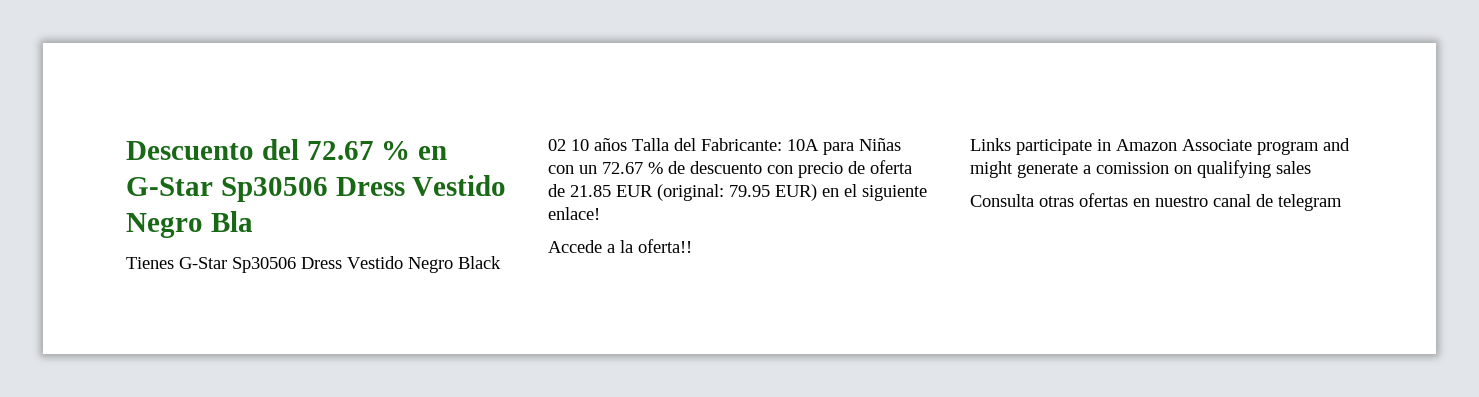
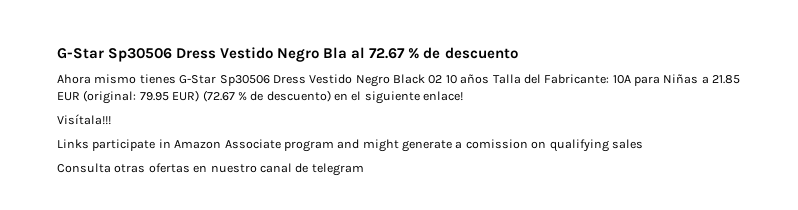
[126,139,448,160] Descuento del 72.67 % en -> (57, 53) none
[126,257,174,269] // Tienes -> [351,47,518,59] [57,74,176,84] al 72.67 % de descuento // Ahora mismo tienes
[548,160,912,178] [548,184,565,197] con un 72.67 % de descuento con precio de oferta de -> [701,76,709,84] a
(817, 192) none -> [202,90,331,102] (72.67 % de descuento)
[548,239,692,253] Accede a la oferta!! -> [57,114,111,125] Visítala!!!

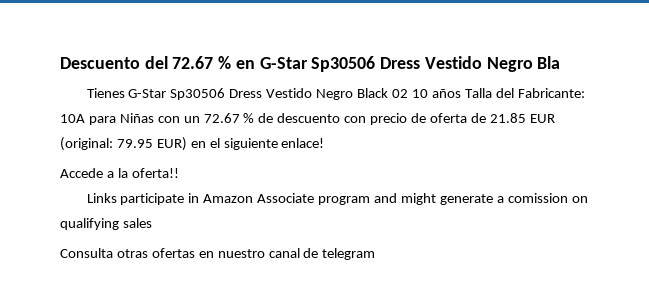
(57, 53) none -> [60,56,255,69] Descuento del 72.67 % en
[351,47,518,59] [57,74,176,84] al 72.67 % de descuento // Ahora mismo tienes -> [86,88,125,98] // Tienes
[701,76,709,84] a -> [157,113,486,125] con un 72.67 % de descuento con precio de oferta de
[202,90,331,102] (72.67 % de descuento) -> (187, 144) none
[57,114,111,125] Visítala!!! -> [60,168,179,178] Accede a la oferta!!

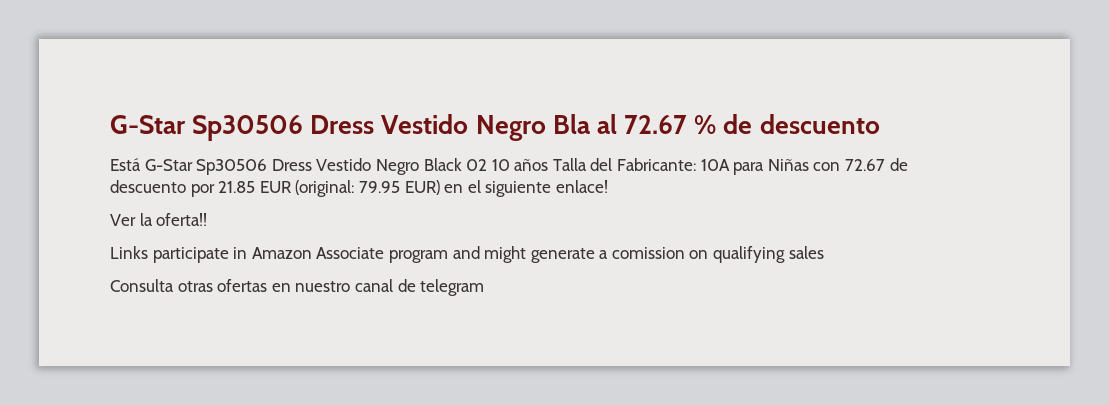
[60,56,255,69] Descuento del 72.67 % en -> (110, 124) none
[86,88,125,98] // Tienes -> [596,114,880,134] [110,158,141,171] al 72.67 % de descuento // Está
[183,113,486,125] un 72.67 % de descuento con precio de oferta de -> [844,158,908,171] [110,180,215,197] 72.67 de descuento por
[60,168,114,178] Accede a -> [110,214,136,226] Ver

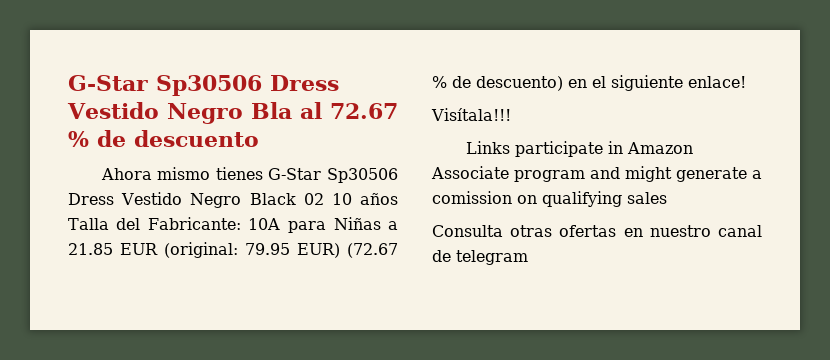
[110,158,141,171] Está -> [100,167,263,180] Ahora mismo tienes
[813,158,908,171] [110,180,215,197] con 72.67 de descuento por -> [388,221,398,230] a
(440, 187) none -> [347,243,398,258] [432,76,563,91] (72.67 % de descuento)
[110,213,208,226] Ver la oferta!! -> [431,108,511,121] Visítala!!!

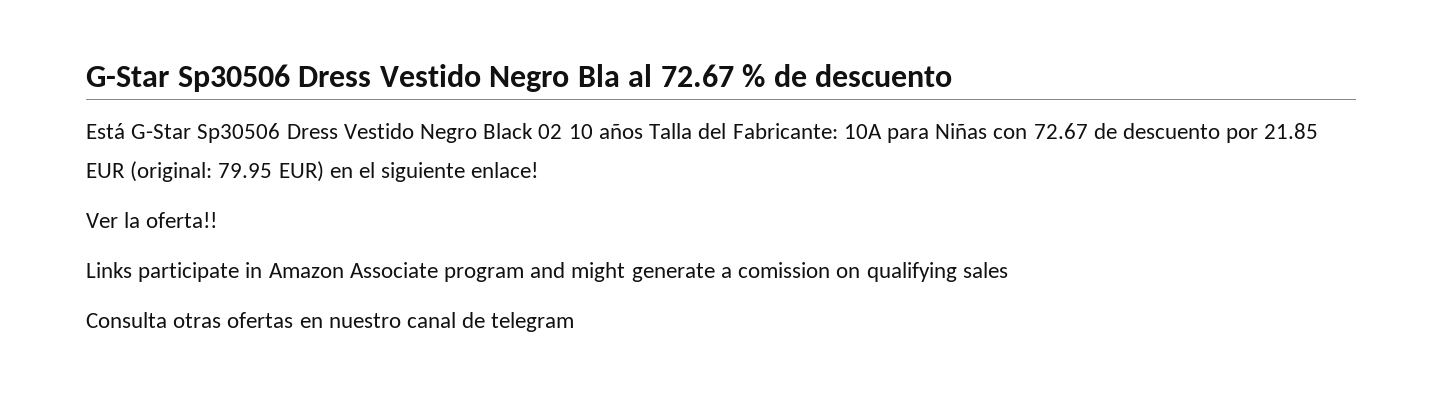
[100,167,263,180] Ahora mismo tienes -> [86,123,125,139] Está
[388,221,398,230] a -> [993,123,1259,143] con 72.67 de descuento por
[347,243,398,258] [432,76,563,91] (72.67 % de descuento) -> (324, 171) none
[431,108,511,121] Visítala!!! -> [86,212,218,228] Ver la oferta!!

